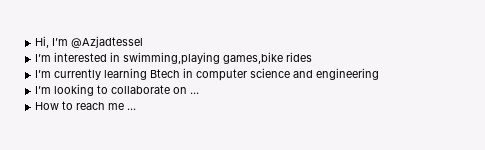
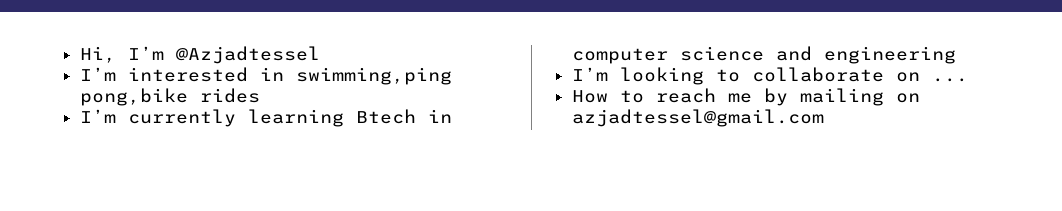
[123,52,284,65] swimming,playing games,bike -> [295,67,452,85] [79,88,188,106] swimming,ping pong,bike
[127,108,137,110] ... -> [763,88,920,106] [571,109,824,127] by mailing on azjadtessel@gmail.com

